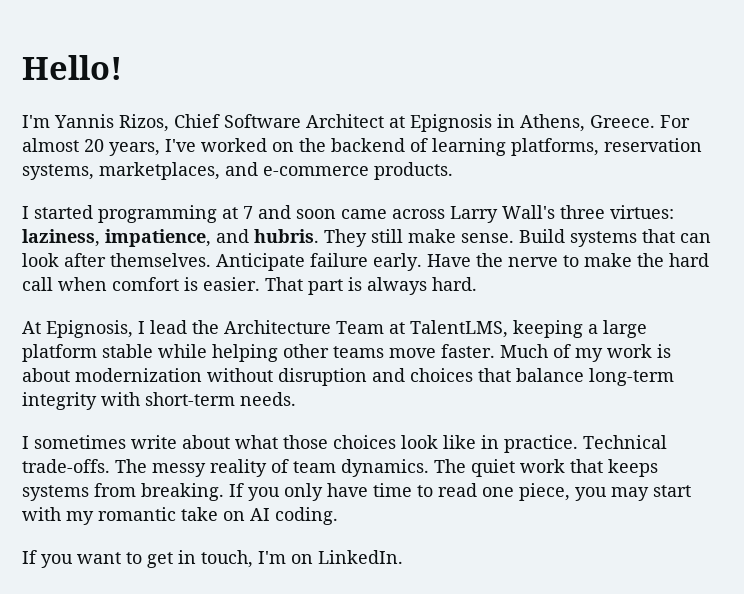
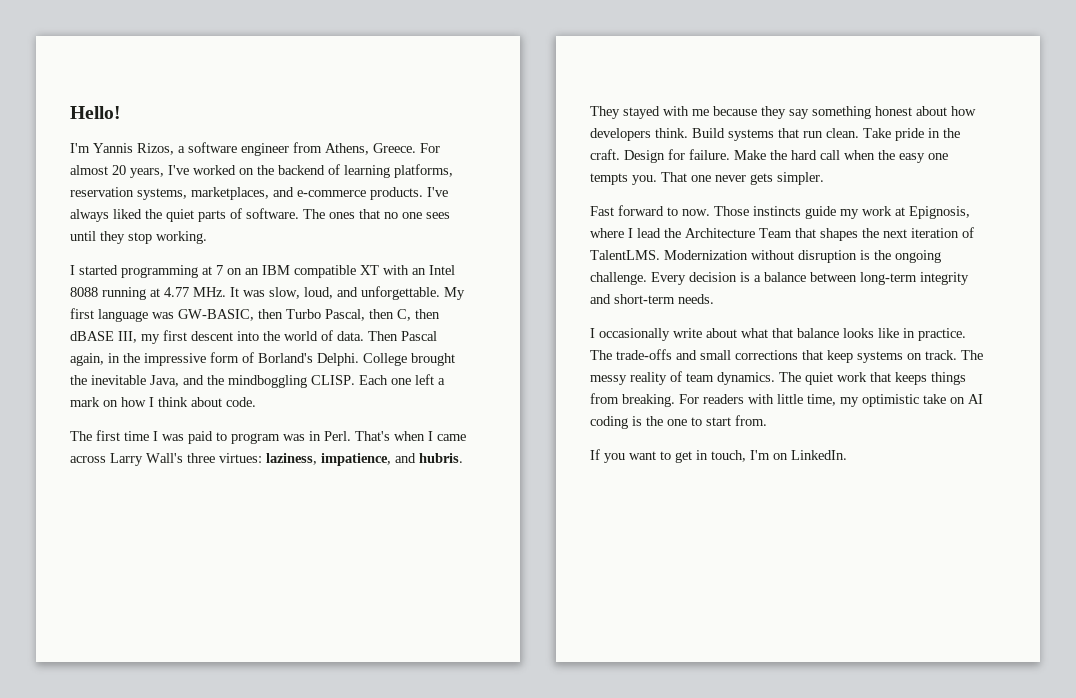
[174,114,515,132] Chief Software Architect at Epignosis in -> [178,142,322,156] a software engineer from
(453, 171) none -> [427,187,448,197] [70,208,450,222] [70,231,207,244] I've always liked the quiet parts of software. The ones that no one sees until they stop working.
[258,205,336,219] and soon -> [227,265,455,278] [70,286,465,300] [70,308,440,322] [70,330,437,344] [70,352,455,366] [70,374,445,388] [70,397,256,407] [70,430,433,444] on an IBM compatible XT with an Intel 8088 running at 4.77 MHz. It was slow, loud, and unforgettable. My first language was GW-BASIC, then Turbo Pascal, then C, then dBASE III, my first descent into the world of data. Then Pascal again, in the impressive form of Borland's Delphi. College brought the inevitable Java, and the mindboggling CLISP. Each one left a mark on how I think about code. // The first time I was paid to program was in Perl. That's when I
[371,229,711,247] [22,253,709,271] [22,277,477,295] [22,320,133,338] still make sense. Build systems that can look after themselves. Anticipate failure early. Have the nerve to make the hard call when comfort is easier. That part is always hard. // At Epignosis, -> [623,106,976,119] [590,128,960,141] [590,149,948,163] [590,172,824,185] [590,205,970,219] [590,228,624,238] stayed with me because they say something honest about how developers think. Build systems that run clean. Take pride in the craft. Design for failure. Make the hard call when the easy one tempts you. That one never gets simpler. // Fast forward to now. Those instincts guide my work at Epignosis, where
[389,320,647,338] [22,344,671,362] [22,368,584,386] at TalentLMS, keeping a large platform stable while helping other teams move faster. Much of my work is about modernization without disruption and choices that balance -> [795,227,974,241] [590,250,941,263] [590,272,857,285] that shapes the next iteration of TalentLMS. Modernization without disruption is the ongoing challenge. Every decision is a balance between
[101,392,140,406] with -> [590,294,611,304] and
[34,435,126,449] sometimes -> [599,328,670,341] occasionally
[283,435,667,453] [22,459,110,473] those choices look like in practice. Technical trade-offs. -> [772,328,966,341] [590,349,957,363] that balance looks like in practice. The trade-offs and small corrections that keep systems on track.
[22,485,89,501] systems -> [931,372,966,385] things
[229,483,691,501] [22,507,338,525] If you only have time to read one piece, you may start with my romantic take on AI coding. -> [679,394,983,407] [590,415,767,429] For readers with little time, my optimistic take on AI coding is the one to start from.

